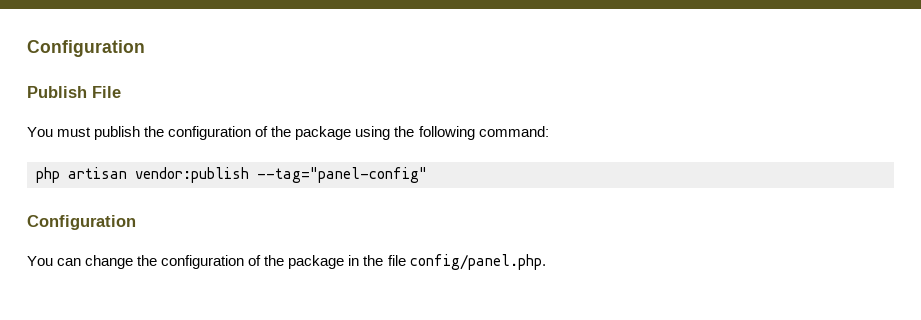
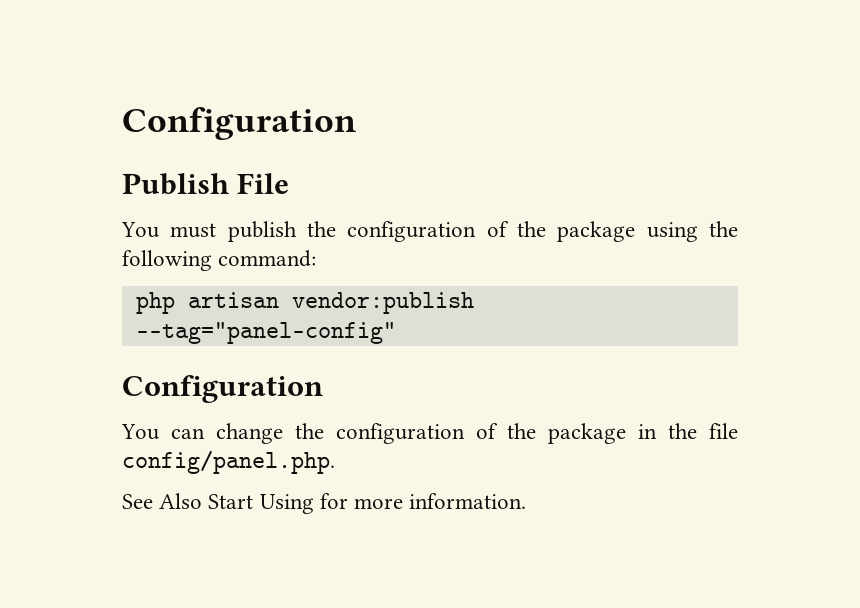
(546, 262) none -> [122,493,527,514] // See Also Start Using for more information.

